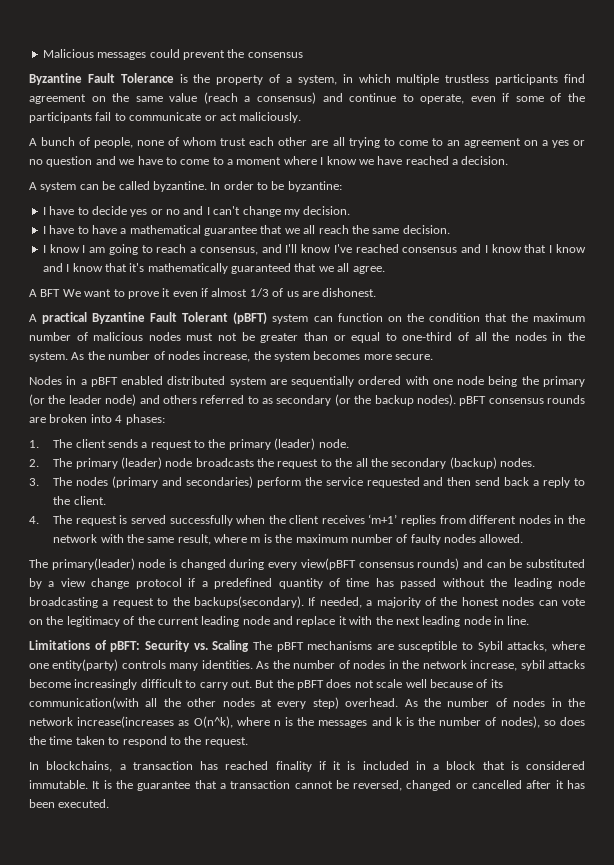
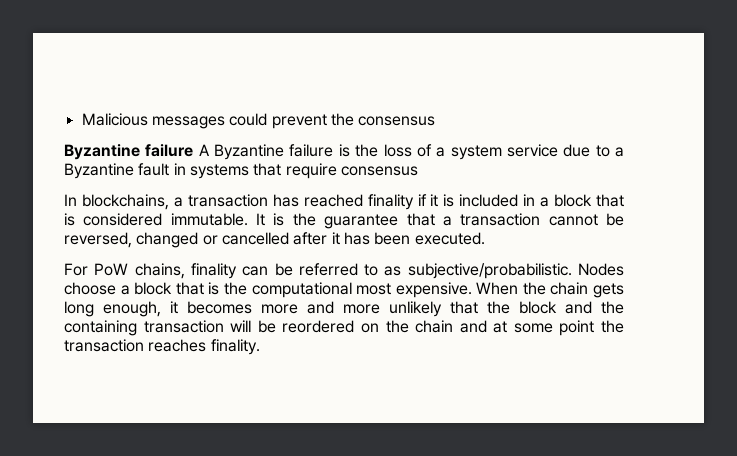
[87,73,264,85] Fault Tolerance is the property -> [145,144,412,160] failure A Byzantine failure is the loss
[297,74,585,85] [29,92,585,104] [29,112,302,123] [29,137,585,148] [29,156,509,167] [29,181,342,192] [42,206,351,217] [42,225,450,236] [42,244,586,255] [42,263,385,274] [29,288,377,299] [29,312,585,324] [29,332,585,343] [29,351,434,362] [29,376,585,387] [29,394,585,406] [29,414,165,425] [29,438,349,450] [29,457,536,469] [29,476,586,488] [53,496,106,505] [29,514,585,526] [53,534,524,545] [29,558,585,570] [29,578,585,589] [29,596,585,608] [29,616,530,627] [29,640,586,652] [29,659,585,671] [29,679,503,690] [29,697,585,709] [29,716,586,728] [29,736,248,747] system, in which multiple trustless participants find agreement on the same value (reach a consensus) and continue to operate, even if some of the participants fail to communicate or act maliciously. // A bunch of people, none of whom trust each other are all trying to come to an agreement on a yes or no question and we have to come to a moment where I know we have reached a decision. // A system can be called byzantine. In order to be byzantine: // I have to decide yes or no and I can't change my decision. // I have to have a mathematical guarantee that we all reach the same decision. // I know I am going to reach a consensus, and I'll know I've reached consensus and I know that I know and I know that it's mathematically guaranteed that we all agree. // A BFT We want to prove it even if almost 1/3 of us are dishonest. // A practical Byzantine Fault Tolerant (pBFT) system can function on the condition that the maximum number of malicious nodes must not be greater than or equal to one-third of all the nodes in the system. As the number of nodes increase, the system becomes more secure. // Nodes in a pBFT enabled distributed system are sequentially ordered with one node being the primary (or the leader node) and others referred to as secondary (or the backup nodes). pBFT consensus rounds are broken into 4 phases: // 1. The client sends a request to the primary (leader) node. // 2. The primary (leader) node broadcasts the request to the all the secondary (backup) nodes. // 3. The nodes (primary and secondaries) perform the service requested and then send back a reply to the client. // 4. The request is served successfully when the client receives ‘m+1’ replies from different nodes in the network with the same result, where m is the maximum number of faulty nodes allowed. // The primary(leader) node is changed during every view(pBFT consensus rounds) and can be substituted by a view change protocol if a predefined quantity of time has passed without the leading node broadcasting a request to the backups(secondary). If needed, a majority of the honest nodes can vote on the legitimacy of the current leading node and replace it with the next leading node in line. // Limitations of pBFT: Security vs. Scaling The pBFT mechanisms are susceptible to Sybil attacks, where one entity(party) controls many identities. As the number of nodes in the network increase, sybil attacks become increasingly difficult to carry out. But the pBFT does not scale well because of its communication(with all the other nodes at every step) overhead. As the number of nodes in the network increase(increases as O(n^k), where n is the messages and k is the number of nodes), so does the time taken to respond to the request. -> [450,144,624,160] [64,163,418,179] system service due to a Byzantine fault in systems that require consensus
(110, 803) none -> [64,263,624,279] [64,282,624,298] [64,301,624,317] [64,320,624,336] [64,339,260,355] // For PoW chains, finality can be referred to as subjective/probabilistic. Nodes choose a block that is the computational most expensive. When the chain gets long enough, it becomes more and more unlikely that the block and the containing transaction will be reordered on the chain and at some point the transaction reaches finality.

